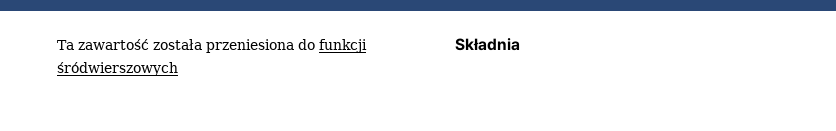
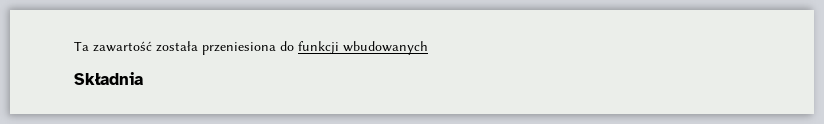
[57,62,178,76] śródwierszowych -> [343,41,428,55] wbudowanych

